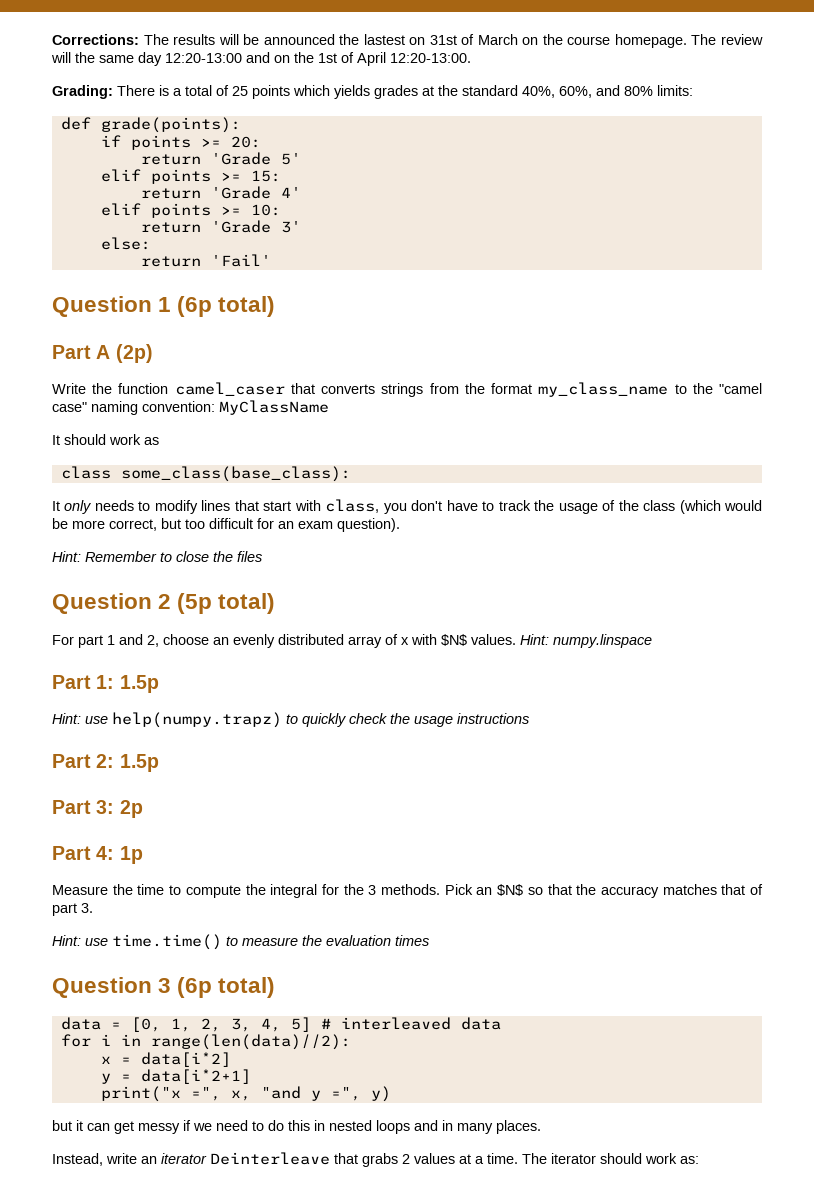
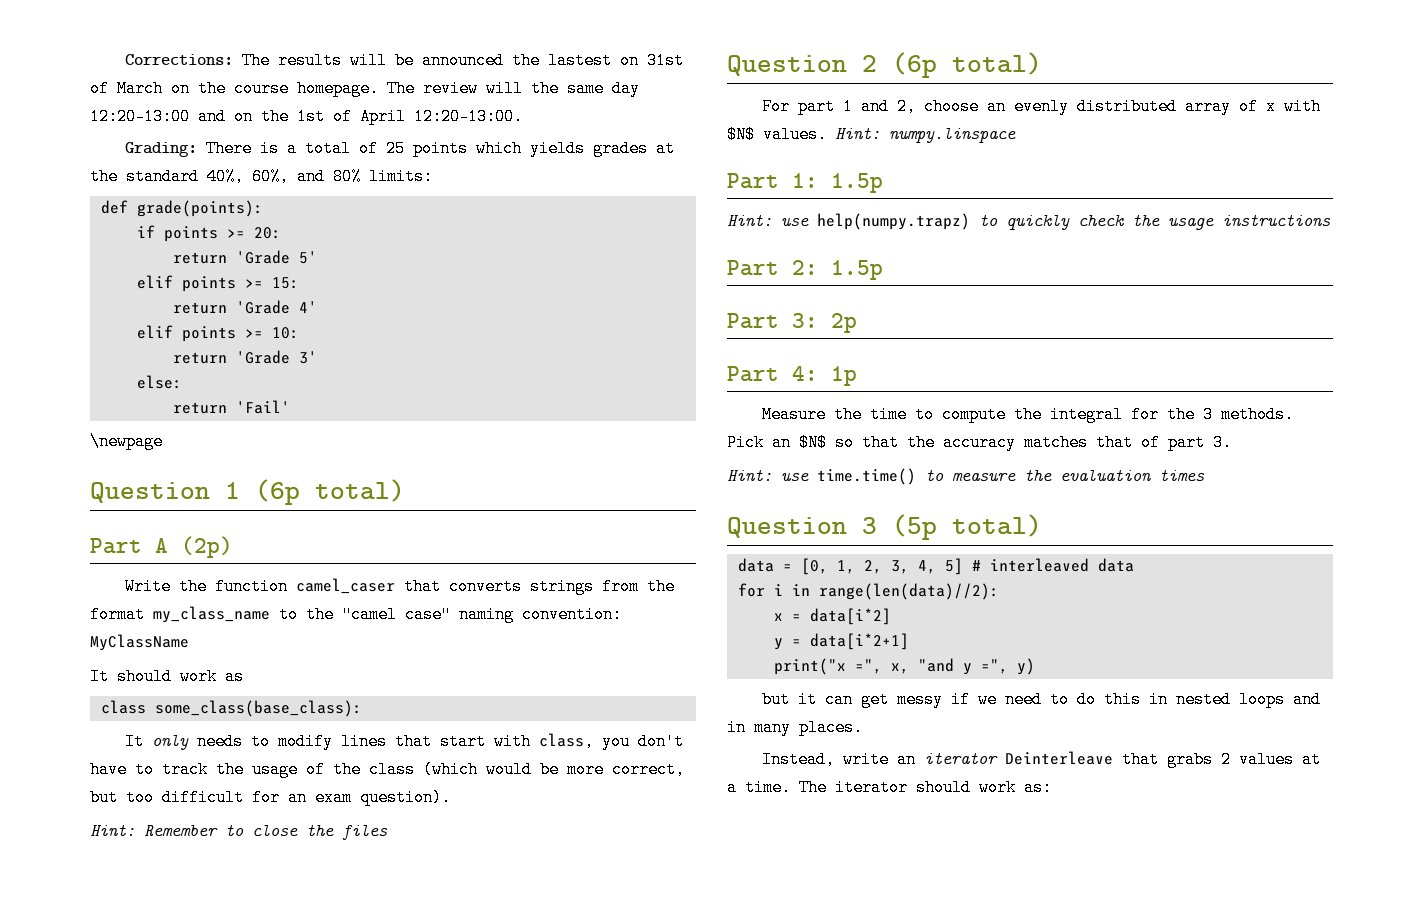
(271, 260) none -> [90,433,163,450] // \newpage
[177,593,213,614] (5p -> [892,52,937,78] (6p
[177,977,213,998] (6p -> [892,514,937,540] (5p

